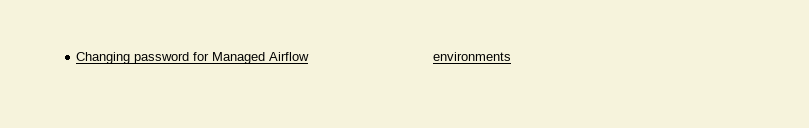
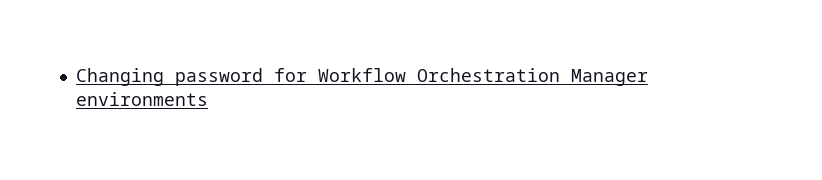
[212,52,310,64] Managed Airflow -> [317,68,648,86] Workflow Orchestration Manager

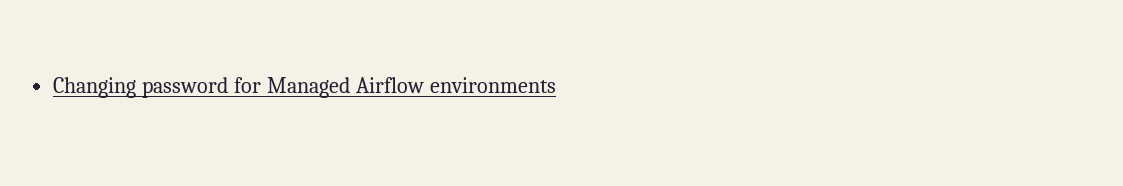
[317,68,648,86] Workflow Orchestration Manager -> [267,77,424,98] Managed Airflow

